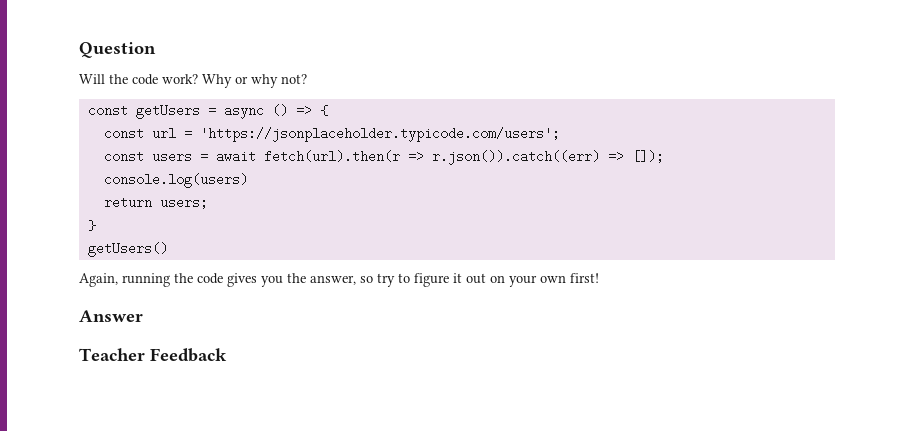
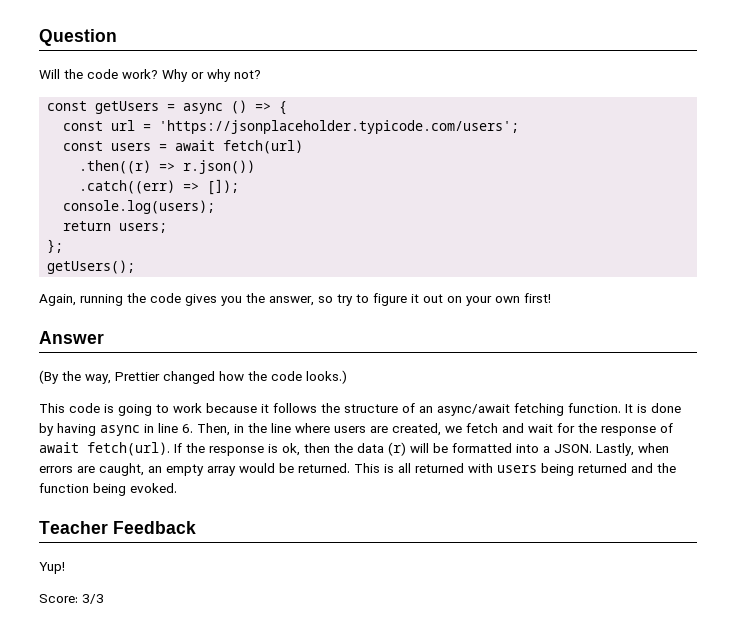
[263,150,600,165] fetch(url).then(r => r.json()).catch((err) -> [223,140,304,154] [79,160,256,174] [79,180,176,194] fetch(url) // .then((r) => r.json()) // .catch((err)
[103,173,248,188] console.log(users) -> [63,200,216,214] console.log(users);
[87,220,96,231] [87,242,168,257] } // getUsers() -> [47,239,64,253] [47,260,136,274] }; // getUsers();
(143, 316) none -> [39,370,347,384] [39,403,681,416] [39,423,673,436] [39,442,669,456] [39,463,676,476] [39,483,177,496] // (By the way, Prettier changed how the code looks.) // This code is going to work because it follows the structure of an async/await fetching function. It is done by having async in line 6. Then, in the line where users are created, we fetch and wait for the response of await fetch(url). If the response is ok, then the data (r) will be formatted into a JSON. Lastly, when errors are caught, an empty array would be returned. This is all returned with users being returned and the function being evoked.
(227, 355) none -> [39,562,65,574] [39,594,104,604] // Yup! // Score: 3/3

